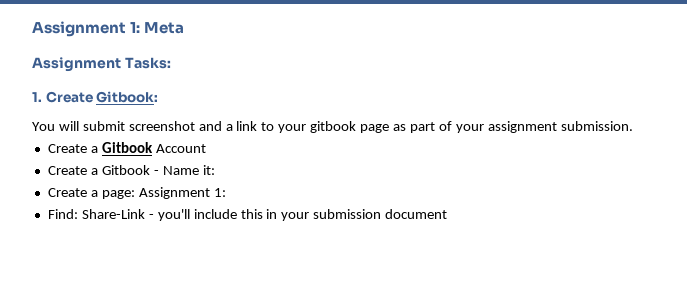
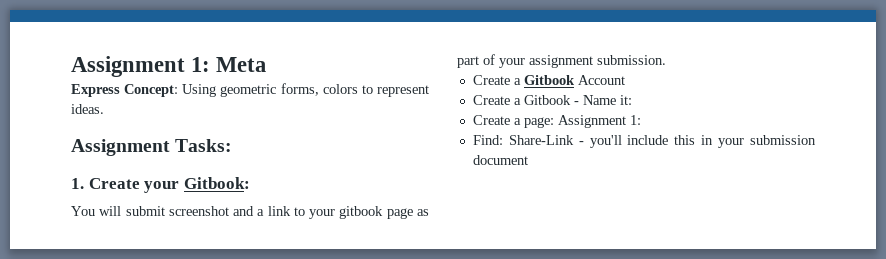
(185, 28) none -> [71,83,429,97] [71,104,104,114] // Express Concept: Using geometric forms, colors to represent ideas.
(93, 97) none -> [144,181,180,193] your

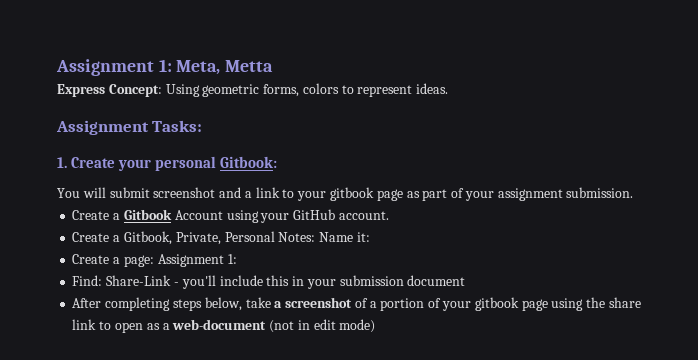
[71,56,267,77] Assignment 1: Meta -> [56,59,274,76] Assignment 1: Meta, Metta
(180, 187) none -> [155,156,217,171] personal
[472,95,579,105] // Create a Gitbook - -> [226,209,389,223] [72,231,316,245] using your GitHub account. // Create a Gitbook, Private, Personal Notes:
(528, 160) none -> [72,297,642,311] [72,319,376,333] // After completing steps below, take a screenshot of a portion of your gitbook page using the share link to open as a web-document (not in edit mode)

